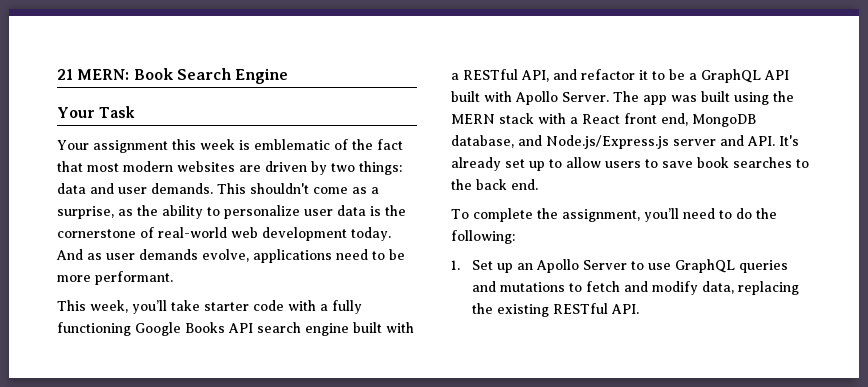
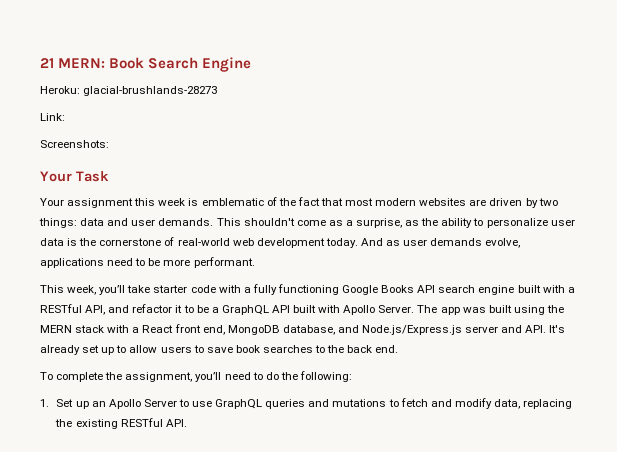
(289, 76) none -> [40,86,218,96] [40,113,65,121] [40,140,109,148] // Heroku: glacial-brushlands-28273 // Link: // Screenshots:

